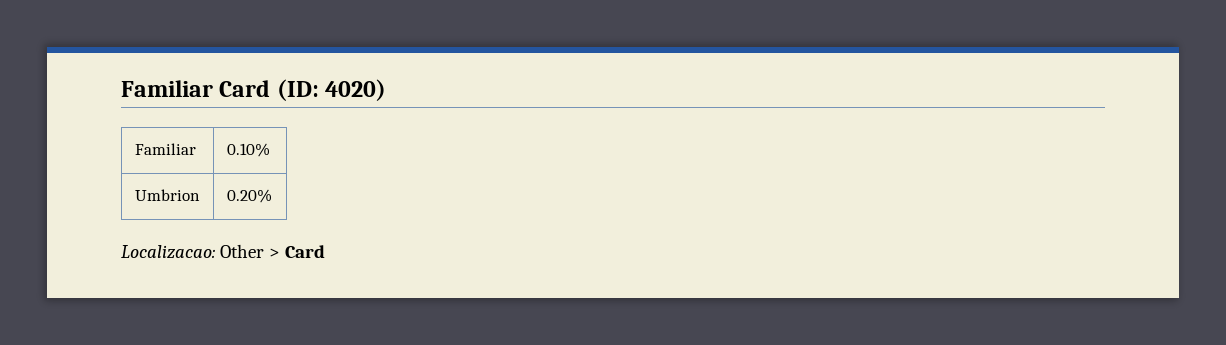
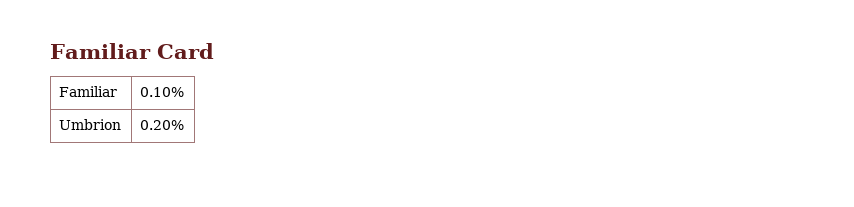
[276,79,387,101] (ID: 4020) -> (214, 51) none
[121,244,326,259] // Localizacao: Other > Card -> (185, 125) none

